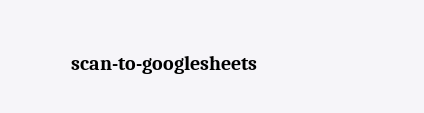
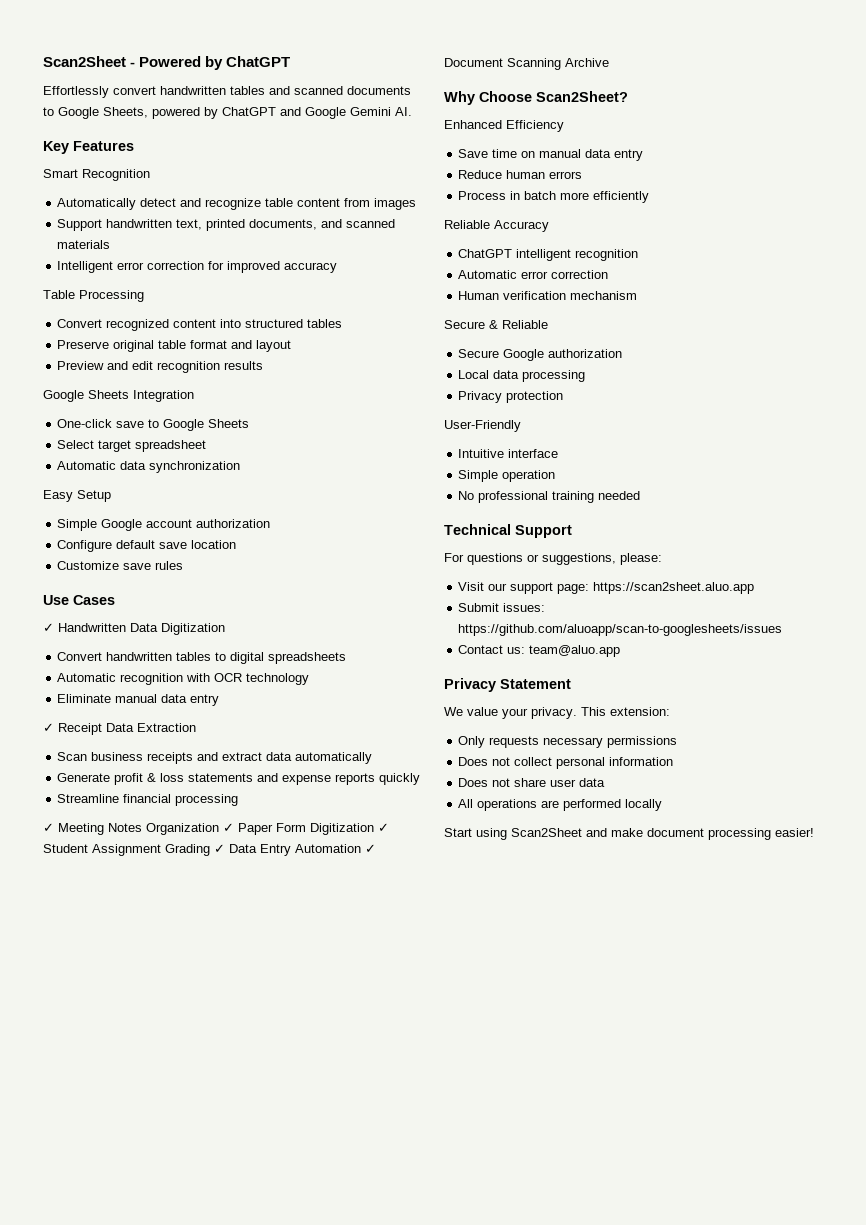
[71,55,257,74] scan-to-googlesheets -> [43,56,291,70] [43,86,411,98] [43,107,412,119] [43,141,134,154] [43,169,150,181] [57,198,417,210] [57,219,396,231] [57,240,111,249] [57,261,338,273] [43,290,144,302] [57,319,343,331] [57,340,292,352] [57,361,264,373] [43,390,194,402] [57,419,250,431] [57,440,207,452] [57,461,241,473] [43,490,111,502] [57,519,271,531] [57,540,237,552] [57,561,184,570] [43,595,115,605] [43,623,225,635] [57,652,347,664] [57,673,310,685] [57,694,220,706] [43,723,196,735] [57,752,373,764] [57,773,421,785] [57,794,239,806] [43,823,389,835] [43,844,376,856] [444,58,609,70] [444,91,628,105] [444,120,564,132] [458,149,644,161] [458,170,583,179] [458,191,650,203] [444,220,549,232] [458,249,639,261] [458,270,609,279] [458,291,638,300] [444,320,548,329] [458,349,623,361] [458,370,586,382] [458,391,564,403] [444,420,521,432] [458,449,559,458] [458,470,556,482] [458,491,641,503] [444,524,572,538] [444,553,662,565] [458,582,755,594] [458,603,546,612] [458,624,783,636] [458,645,621,657] [444,678,571,692] [444,707,670,719] [458,736,678,748] [458,757,674,769] [458,778,606,787] [458,799,663,811] [444,828,814,840] Scan2Sheet - Powered by ChatGPT // Effortlessly convert handwritten tables and scanned documents to Google Sheets, powered by ChatGPT and Google Gemini AI. // Key Features // Smart Recognition // Automatically detect and recognize table content from images // Support handwritten text, printed documents, and scanned materials // Intelligent error correction for improved accuracy // Table Processing // Convert recognized content into structured tables // Preserve original table format and layout // Preview and edit recognition results // Google Sheets Integration // One-click save to Google Sheets // Select target spreadsheet // Automatic data synchronization // Easy Setup // Simple Google account authorization // Configure default save location // Customize save rules // Use Cases // ✓ Handwritten Data Digitization // Convert handwritten tables to digital spreadsheets // Automatic recognition with OCR technology // Eliminate manual data entry // ✓ Receipt Data Extraction // Scan business receipts and extract data automatically // Generate profit & loss statements and expense reports quickly // Streamline financial processing // ✓ Meeting Notes Organization ✓ Paper Form Digitization ✓ Student Assignment Grading ✓ Data Entry Automation ✓ Document Scanning Archive // Why Choose Scan2Sheet? // Enhanced Efficiency // Save time on manual data entry // Reduce human errors // Process in batch more efficiently // Reliable Accuracy // ChatGPT intelligent recognition // Automatic error correction // Human verification mechanism // Secure & Reliable // Secure Google authorization // Local data processing // Privacy protection // User-Friendly // Intuitive interface // Simple operation // No professional training needed // Technical Support // For questions or suggestions, please: // Visit our support page: https://scan2sheet.aluo.app // Submit issues: https://github.com/aluoapp/scan-to-googlesheets/issues // Contact us: team@aluo.app // Privacy Statement // We value your privacy. This extension: // Only requests necessary permissions // Does not collect personal information // Does not share user data // All operations are performed locally // Start using Scan2Sheet and make document processing easier!

